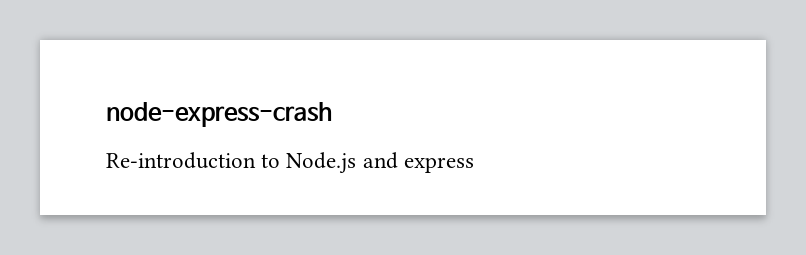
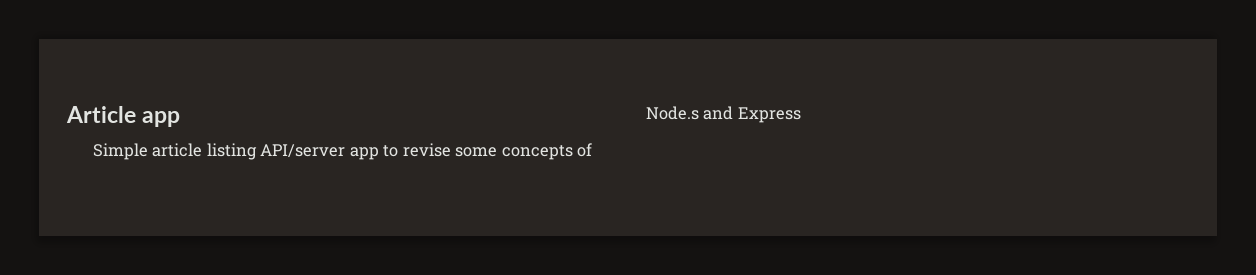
[106,102,332,127] [106,152,474,174] node-express-crash // Re-introduction to Node.js and express -> [66,106,181,127] [93,143,593,160] [646,106,801,123] Article app // Simple article listing API/server app to revise some concepts of Node.s and Express

